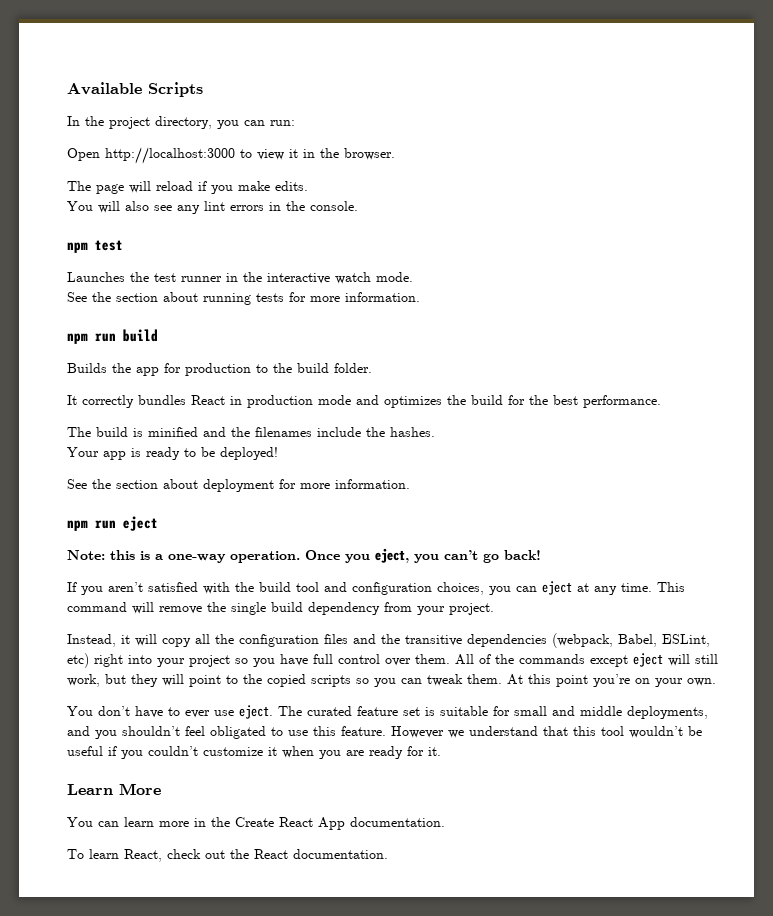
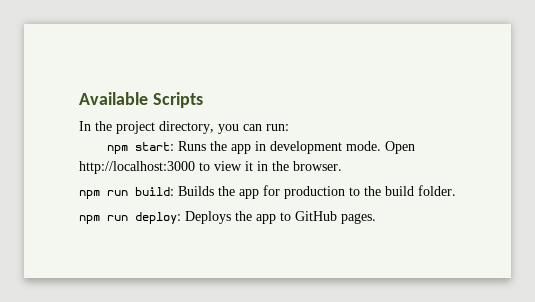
(295, 123) none -> [107,141,382,154] npm start: Runs the app in development mode.
[67,181,308,194] [67,201,358,214] [67,240,123,253] [67,272,413,284] [67,292,420,305] [67,329,158,344] // The page will reload if you make edits. // You will also see any lint errors in the console. // npm test // Launches the test runner in the interactive watch mode. // See the section about running tests for more information. // npm run build // -> [79,187,174,199] // npm run build:
[67,395,661,408] [67,427,435,437] [67,447,278,460] [67,479,410,492] [67,516,158,531] [67,548,541,563] [67,581,685,595] [67,602,494,615] [67,633,710,648] [67,653,718,668] [67,674,716,687] [67,705,708,719] [67,726,702,739] [67,746,441,759] [67,783,161,795] [67,817,445,830] [67,849,388,862] It correctly bundles React in production mode and optimizes the build for the best performance. // The build is minified and the filenames include the hashes. // Your app is ready to be deployed! // See the section about deployment for more information. // npm run eject // Note: this is a one-way operation. Once you eject, you can’t go back! // If you aren’t satisfied with the build tool and configuration choices, you can eject at any time. This command will remove the single build dependency from your project. // Instead, it will copy all the configuration files and the transitive dependencies (webpack, Babel, ESLint, etc) right into your project so you have full control over them. All of the commands except eject will still work, but they will point to the copied scripts so you can tweak them. At this point you’re on your own. // You don’t have to ever use eject. The curated feature set is suitable for small and middle deployments, and you shouldn’t feel obligated to use this feature. However we understand that this tool wouldn’t be useful if you couldn’t customize it when you are ready for it. // Learn More // You can learn more in the Create React App documentation. // To learn React, check out the React documentation. -> [79,211,376,224] npm run deploy: Deploys the app to GitHub pages.

